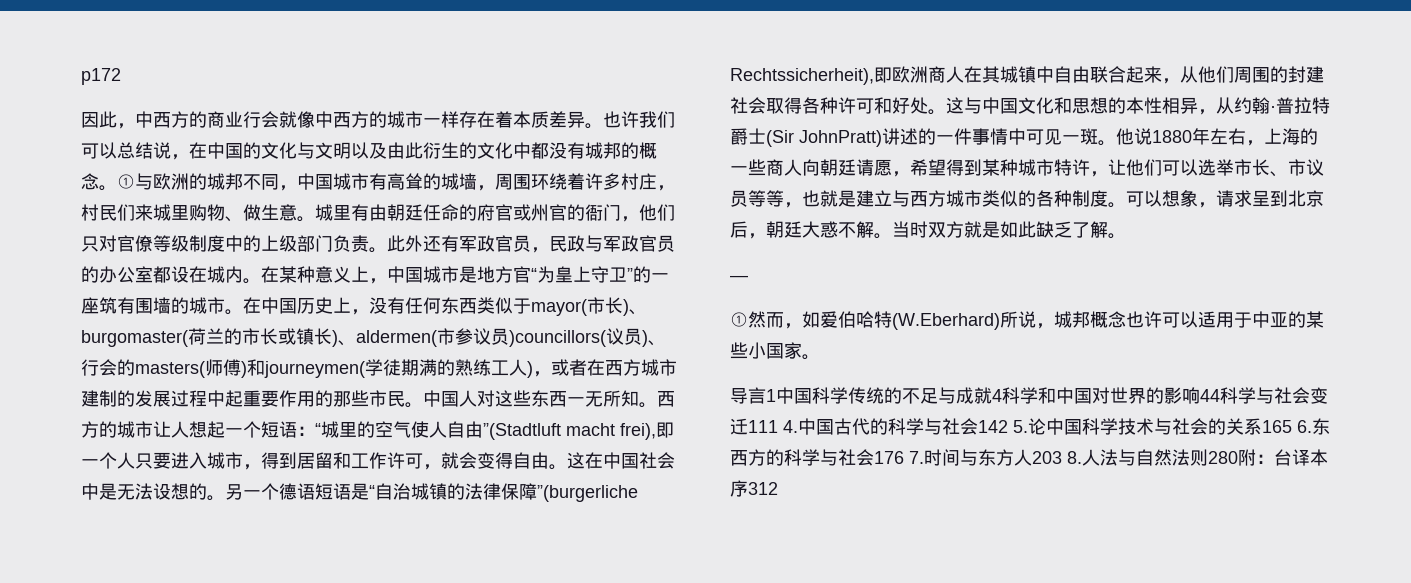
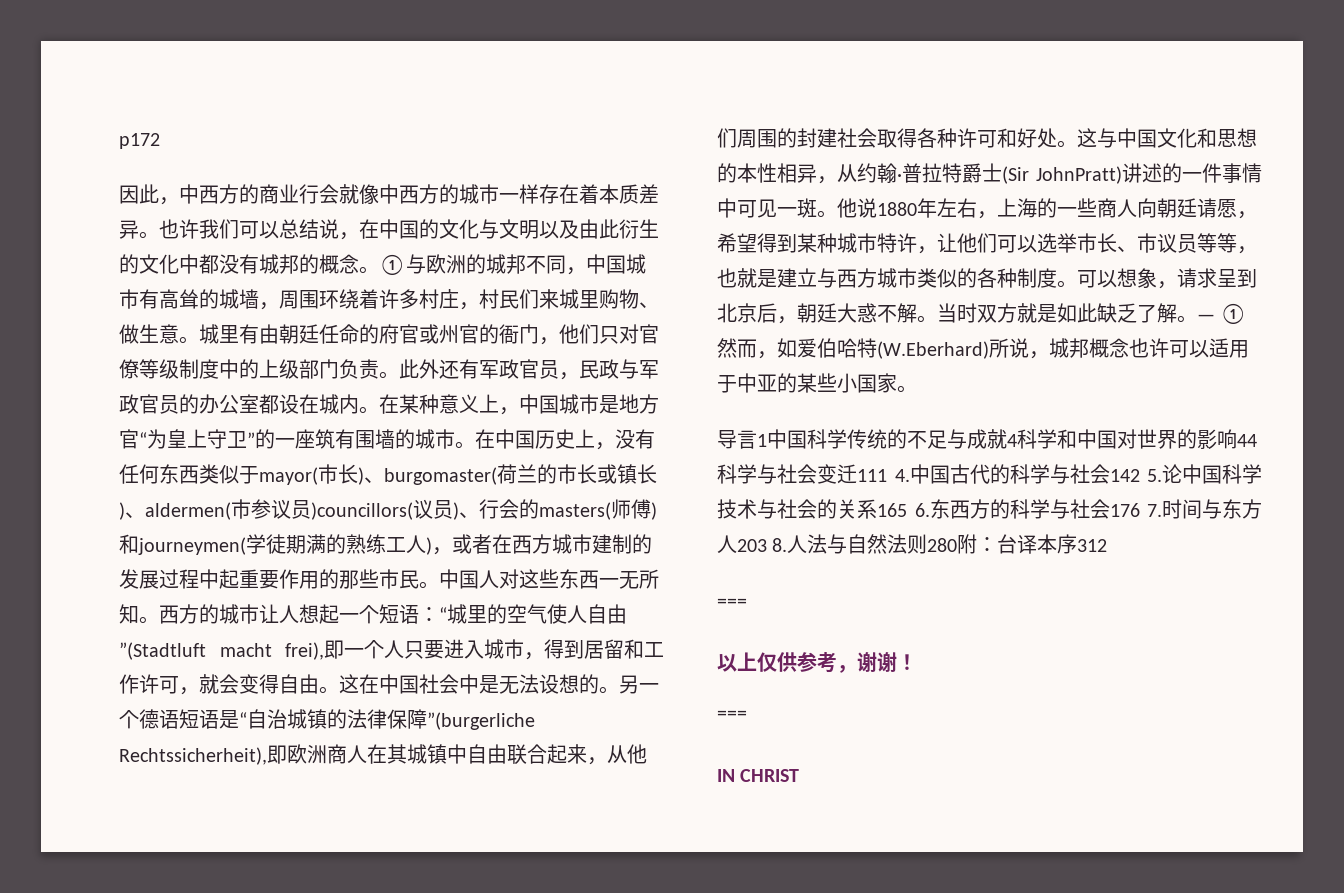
(1126, 236) // -> (1197, 319) none
(748, 278) // -> (1215, 317) none
(778, 488) none -> [717,598,747,608] [717,652,917,673] [717,710,747,720] [717,769,800,782] // === // 以上仅供参考，谢谢！ // === // IN CHRIST

